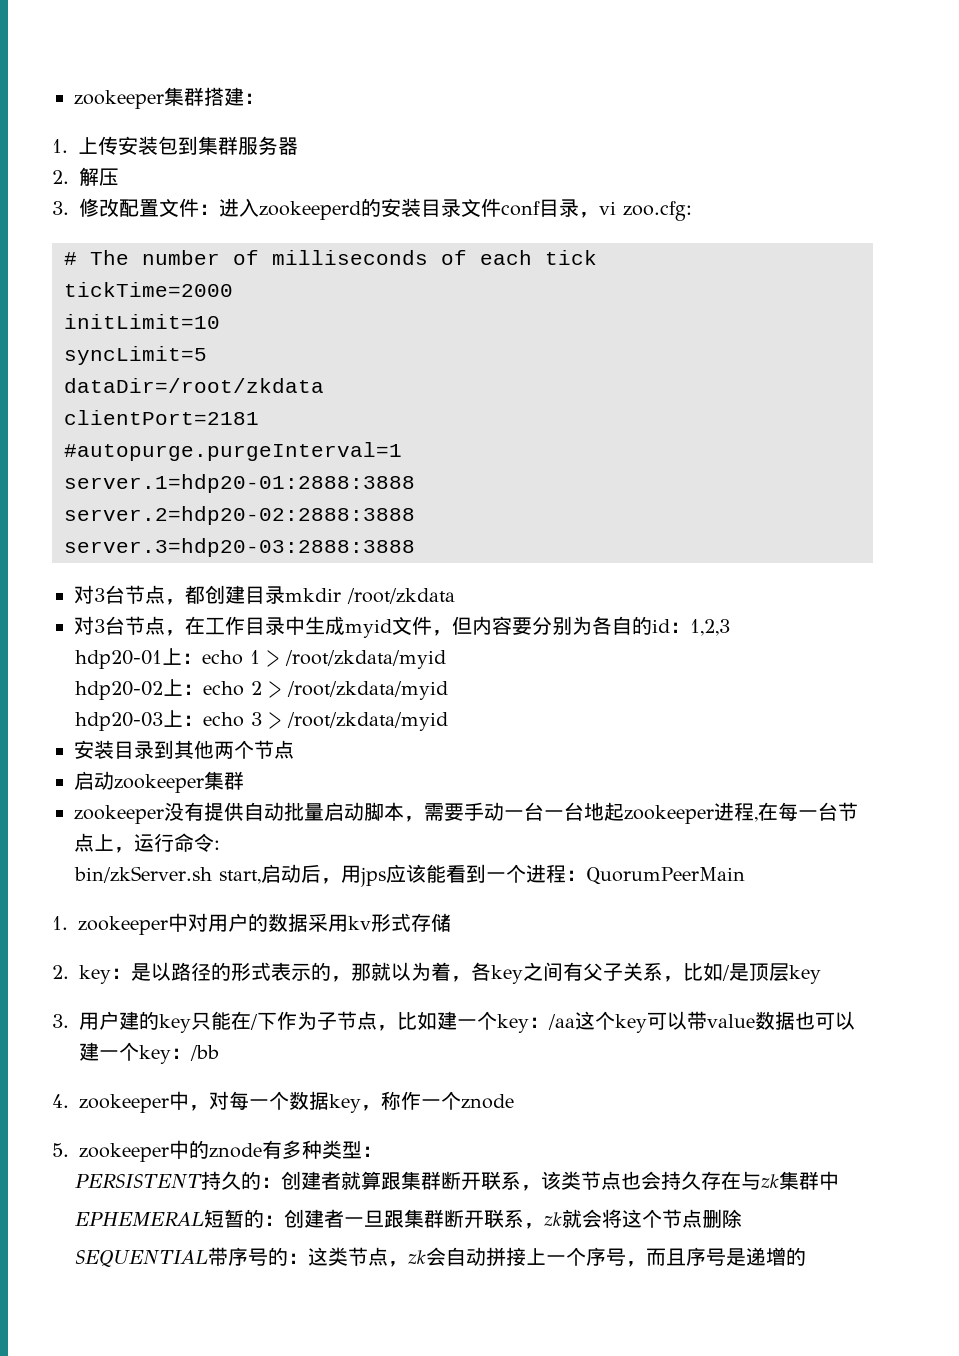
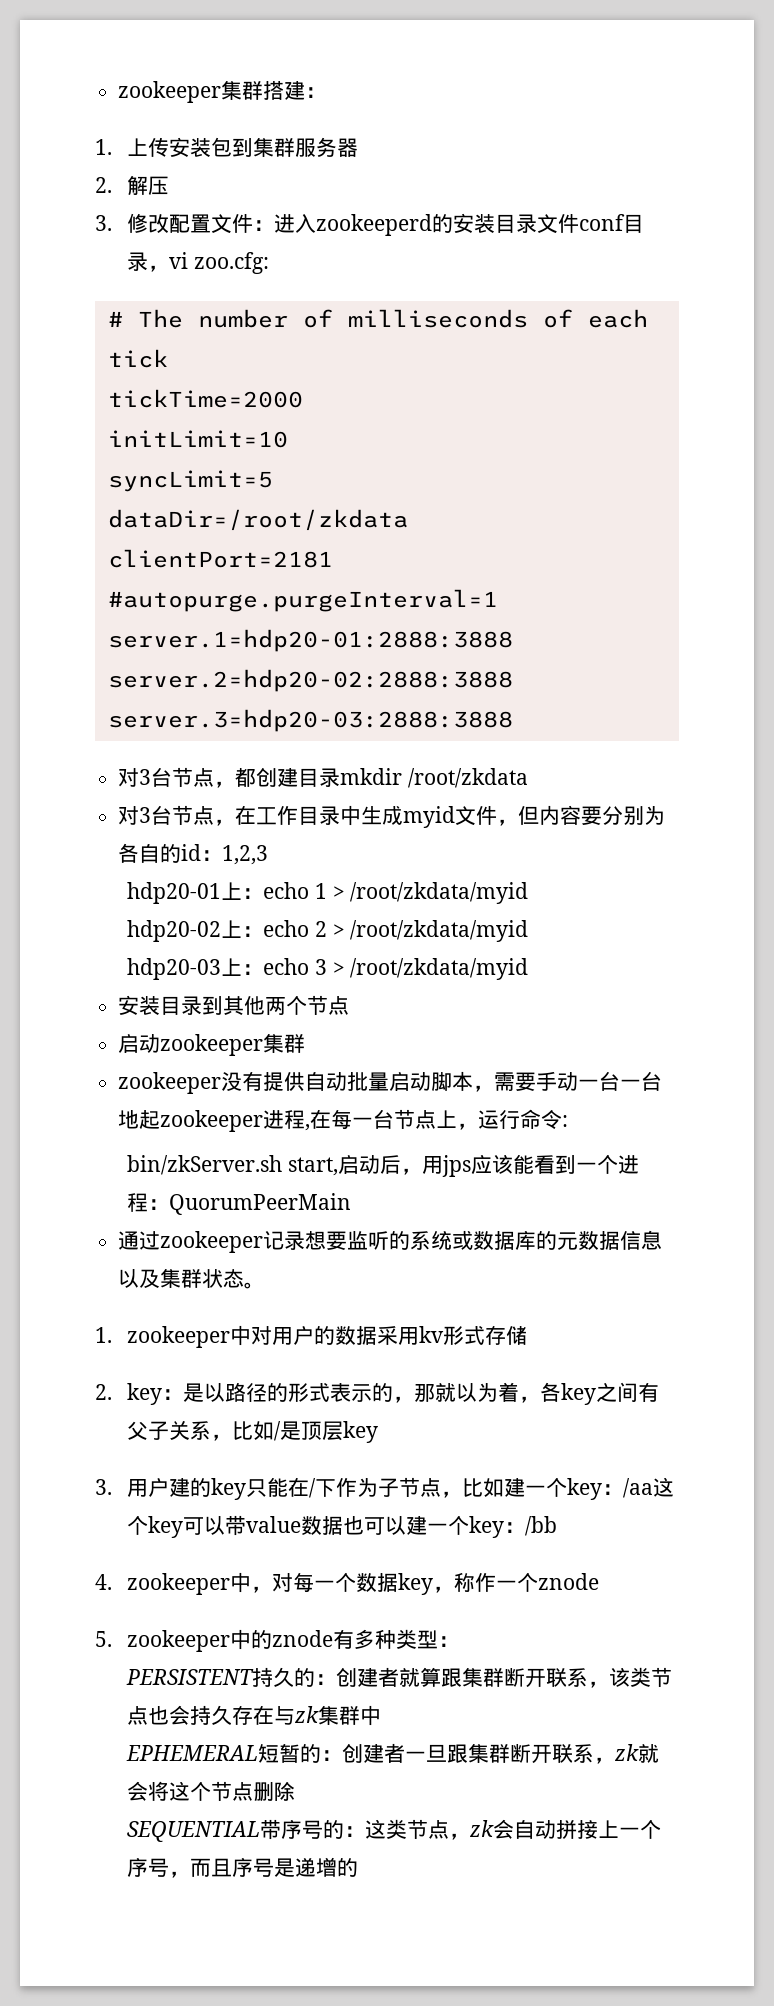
(746, 876) none -> [118,1230,663,1253] [118,1268,266,1289] // 通过zookeeper记录想要监听的系统或数据库的元数据信息以及集群状态。

